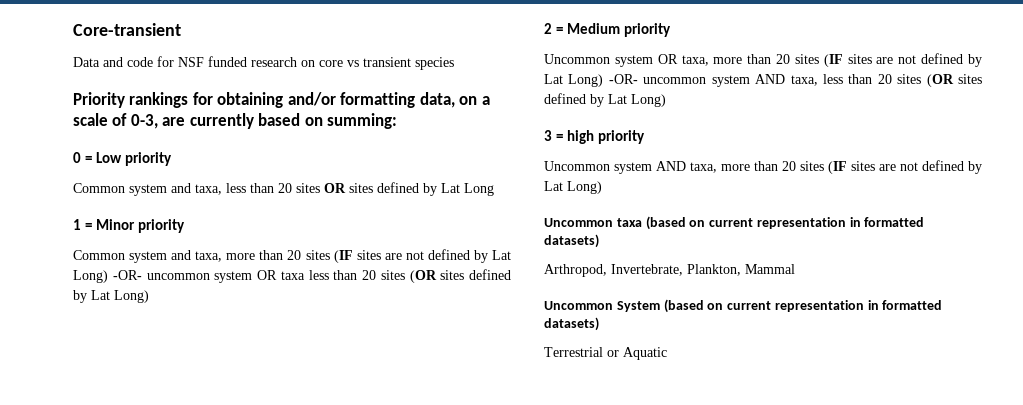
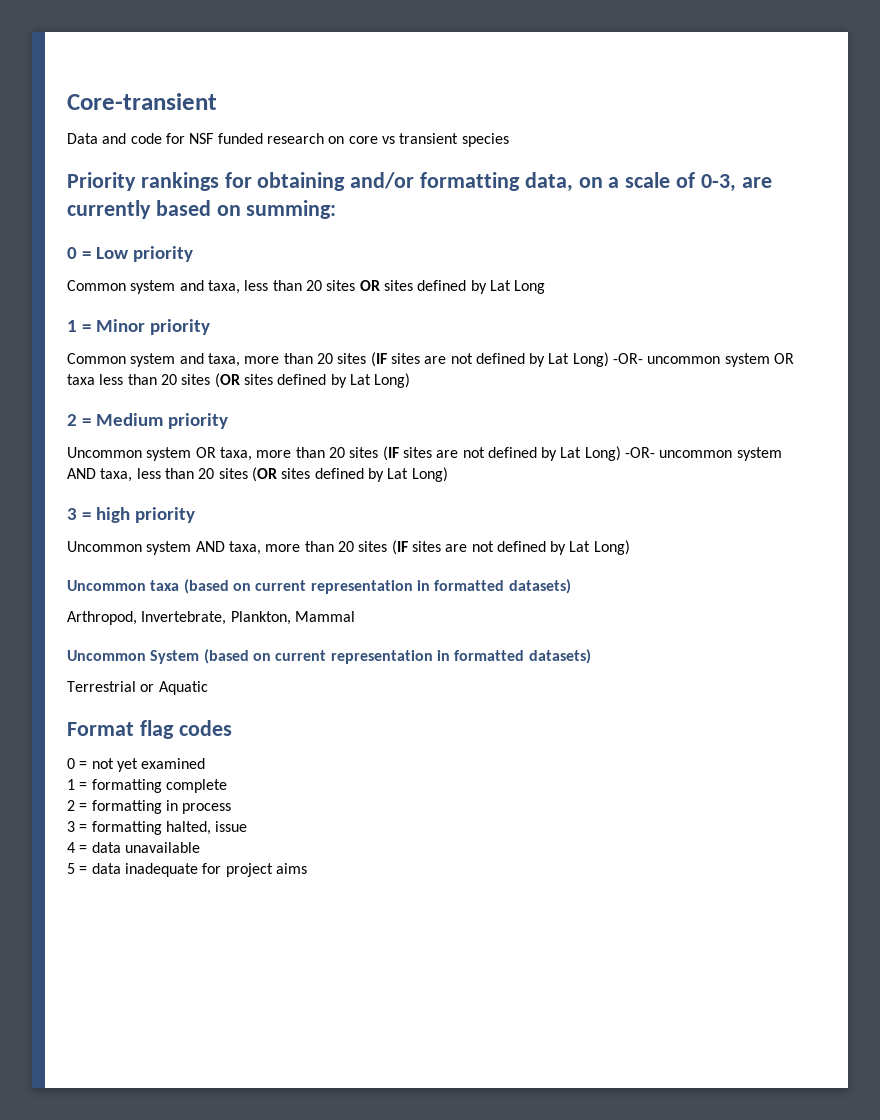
(667, 353) none -> [67,720,232,739] [67,758,206,772] [67,779,227,793] [67,800,232,814] [67,821,248,835] [67,842,200,853] [67,863,307,877] // Format flag codes // 0 = not yet examined // 1 = formatting complete // 2 = formatting in process // 3 = formatting halted, issue // 4 = data unavailable // 5 = data inadequate for project aims

